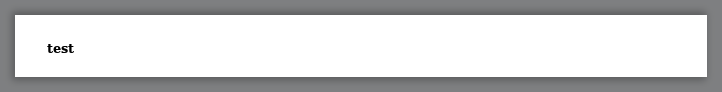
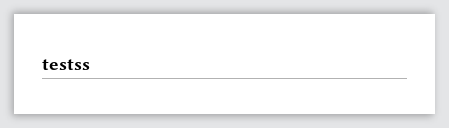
[47,44,74,53] test -> [42,59,90,70] testss

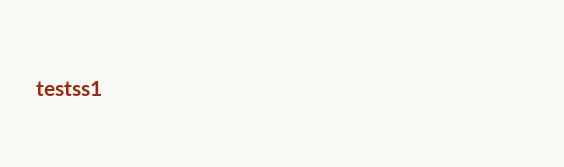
[42,59,90,70] testss -> [36,81,102,96] testss1

